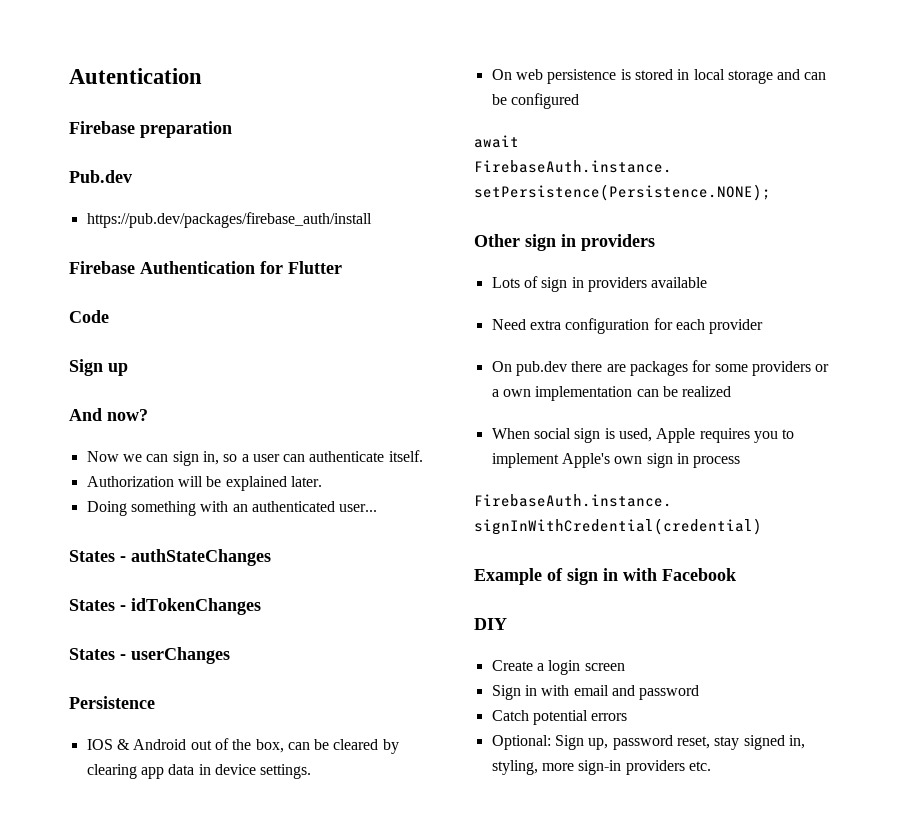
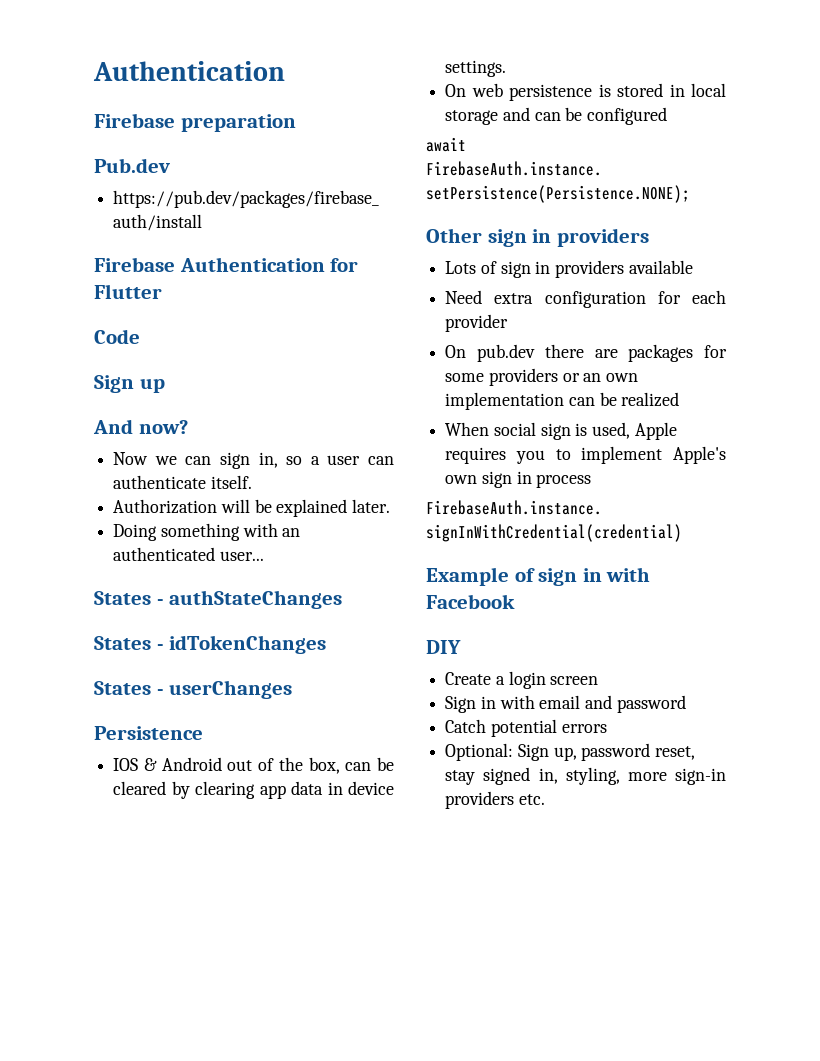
[69,68,202,84] Autentication -> [93,61,285,81] Authentication
[491,389,499,397] a -> [583,373,602,382] an

